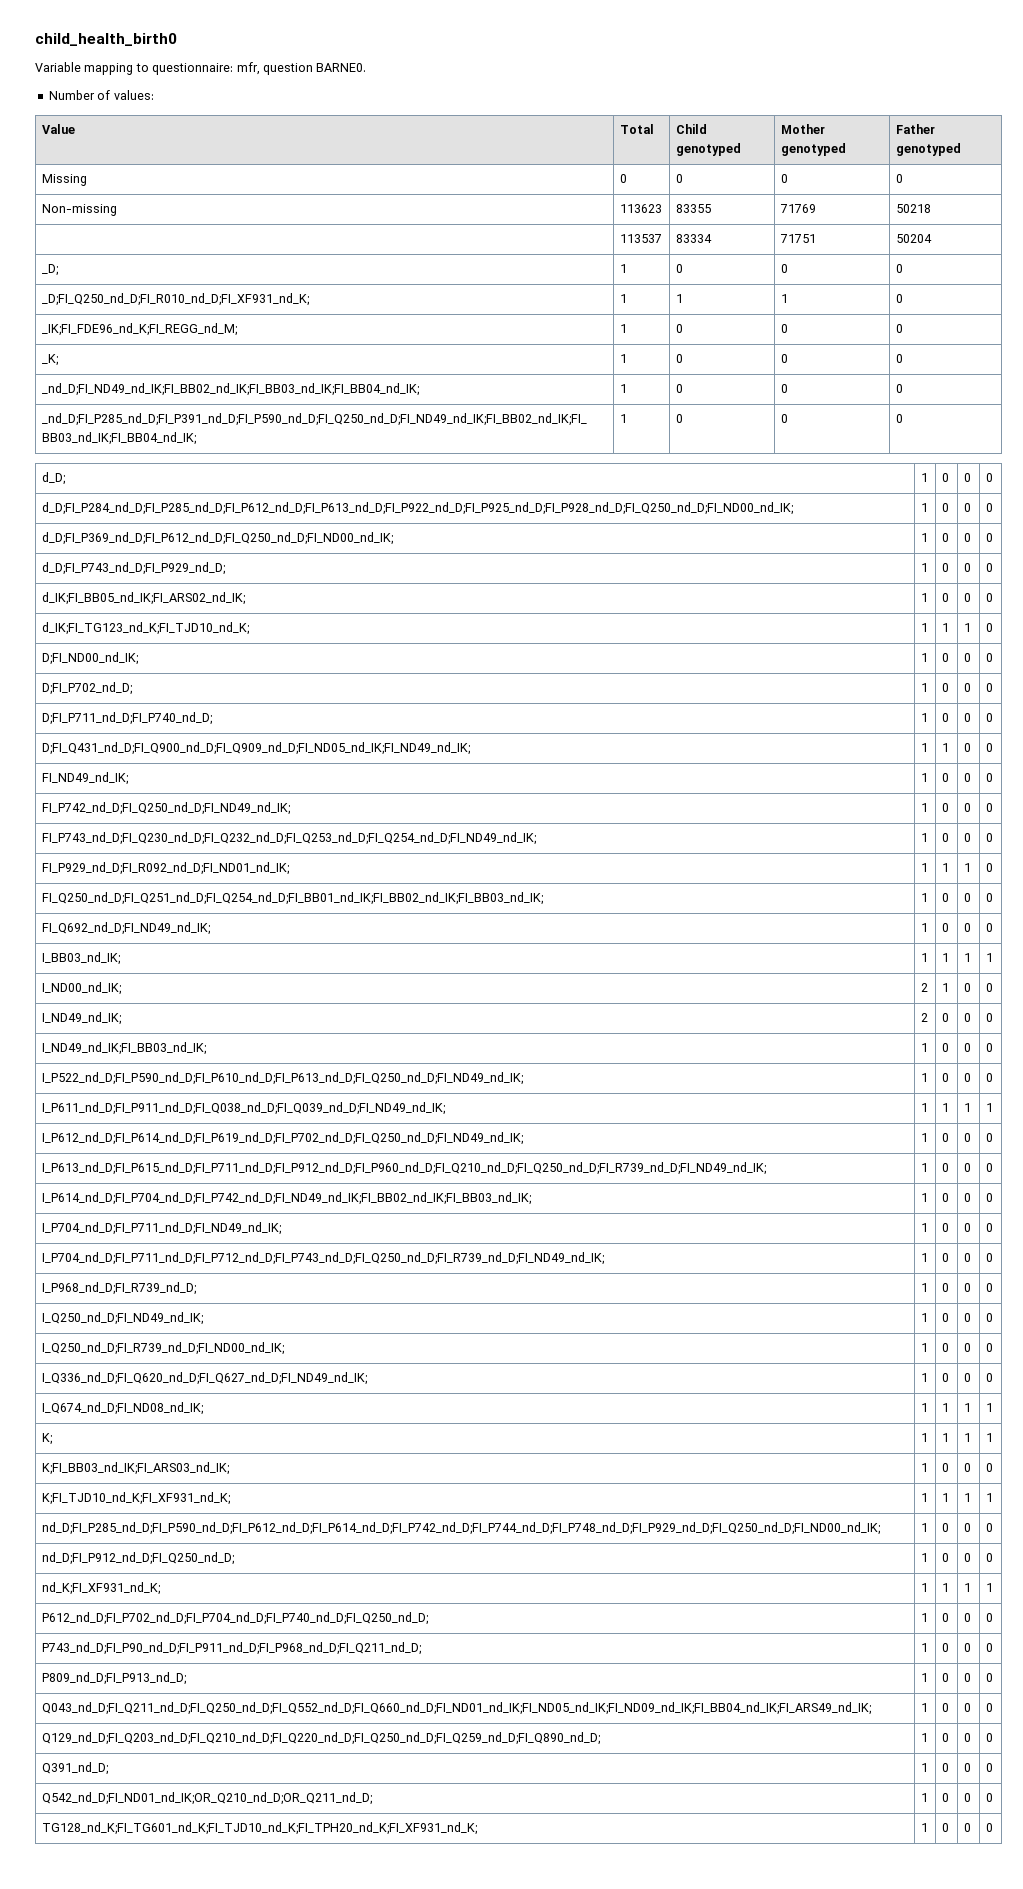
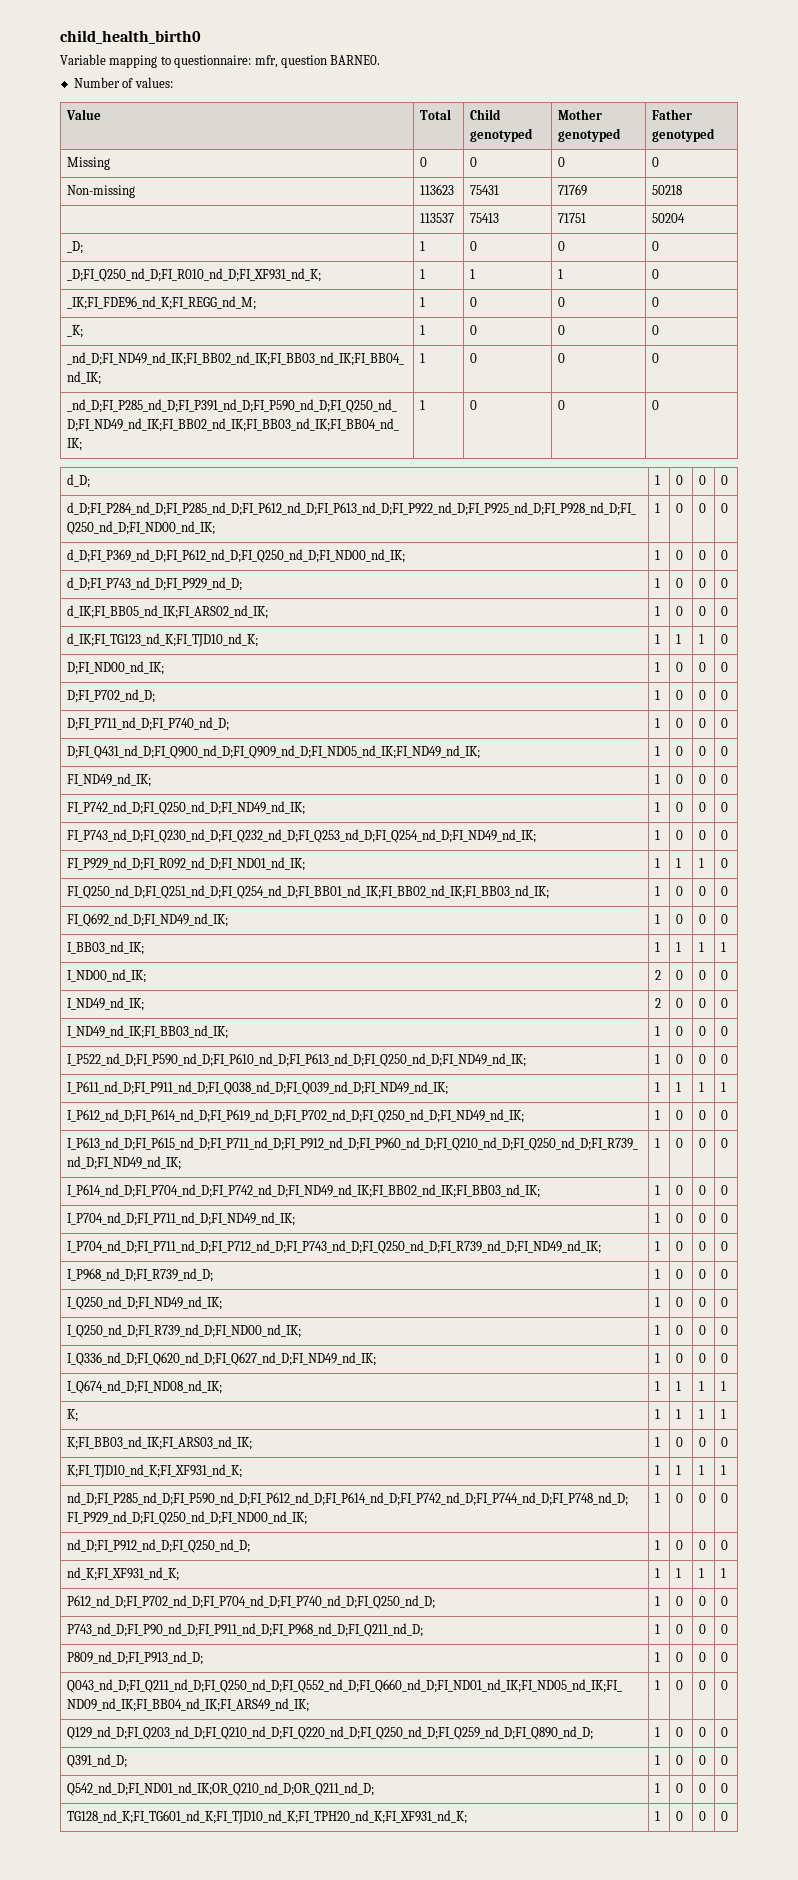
[675,204,711,213] 83355 -> [470,185,500,195] 75431
[675,234,712,243] 83334 -> [470,213,500,223] 75413
[941,743,949,752] 1 -> [676,746,684,756] 0
[941,983,949,992] 1 -> [676,970,684,980] 0

